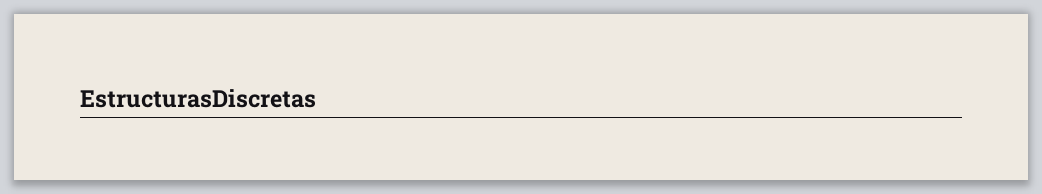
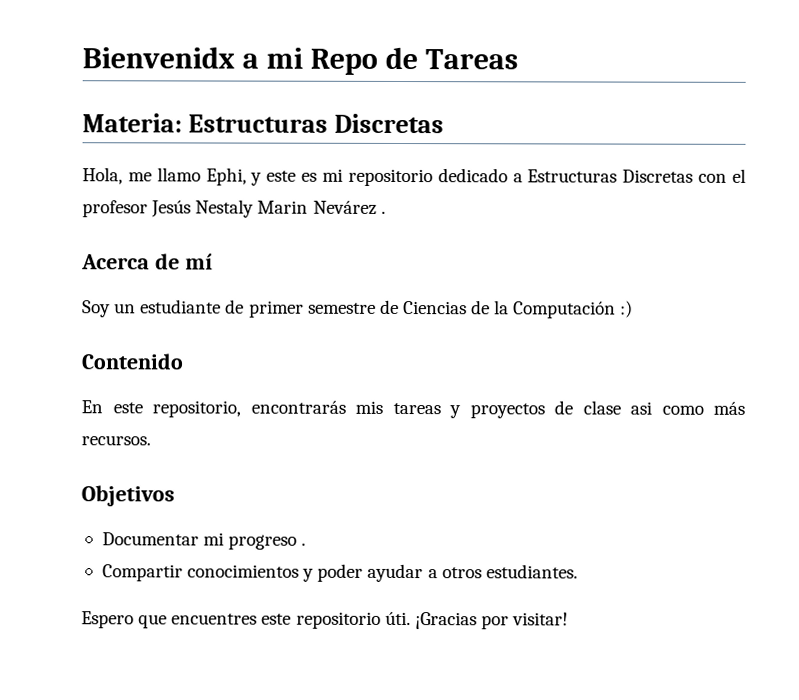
[80,89,316,108] EstructurasDiscretas -> [82,46,518,75] [82,113,444,134] [82,167,746,187] [82,199,386,218] [81,253,213,270] [82,299,634,319] [81,353,183,370] [81,400,745,419] [81,435,151,446] [81,485,175,507] [101,532,307,550] [101,563,578,583] [81,611,569,630] Bienvenidx a mi Repo de Tareas // Materia: Estructuras Discretas // Hola, me llamo Ephi, y este es mi repositorio dedicado a Estructuras Discretas con el profesor Jesús Nestaly Marin Nevárez . // Acerca de mí // Soy un estudiante de primer semestre de Ciencias de la Computación :) // Contenido // En este repositorio, encontrarás mis tareas y proyectos de clase asi como más recursos. // Objetivos // Documentar mi progreso . // Compartir conocimientos y poder ayudar a otros estudiantes. // Espero que encuentres este repositorio úti. ¡Gracias por visitar!

